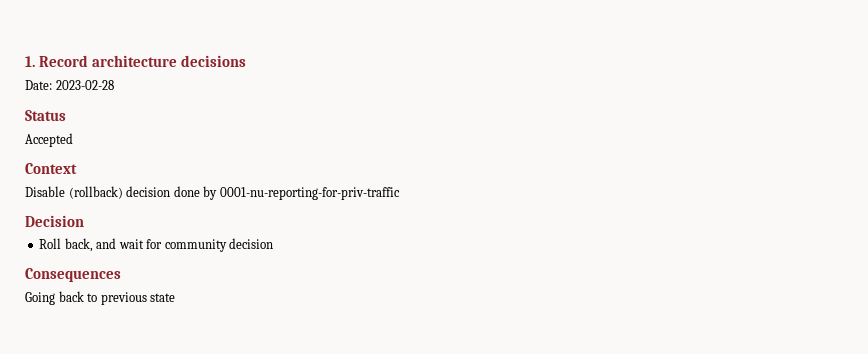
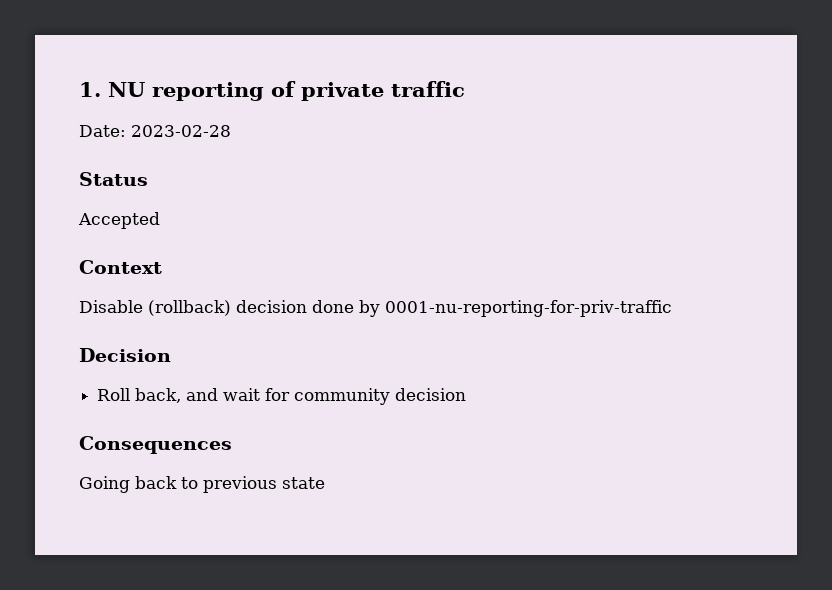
[39,55,247,67] Record architecture decisions -> [108,81,465,101] NU reporting of private traffic

